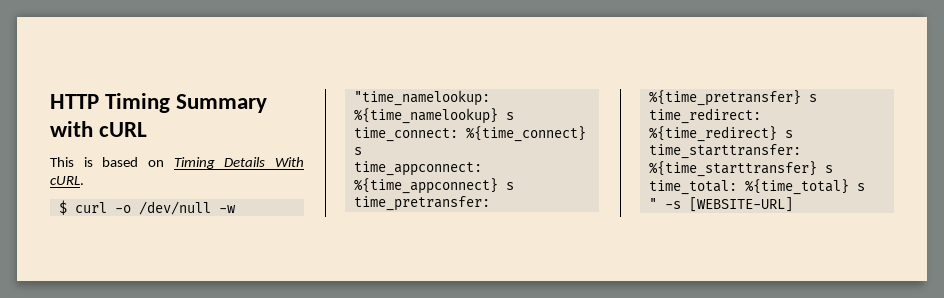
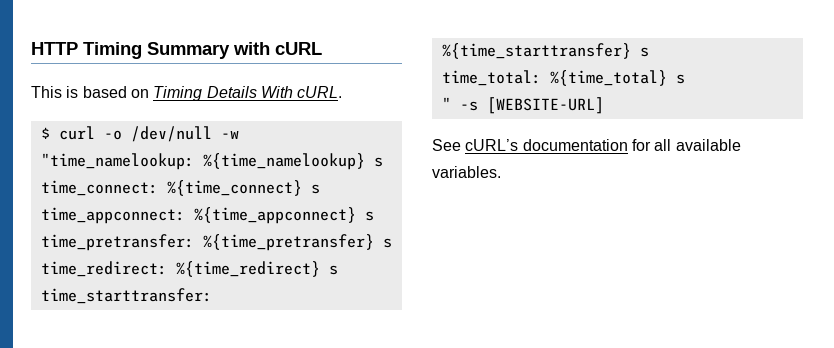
(793, 204) none -> [432,139,741,151] [432,166,501,178] // See cURL’s documentation for all available variables.

